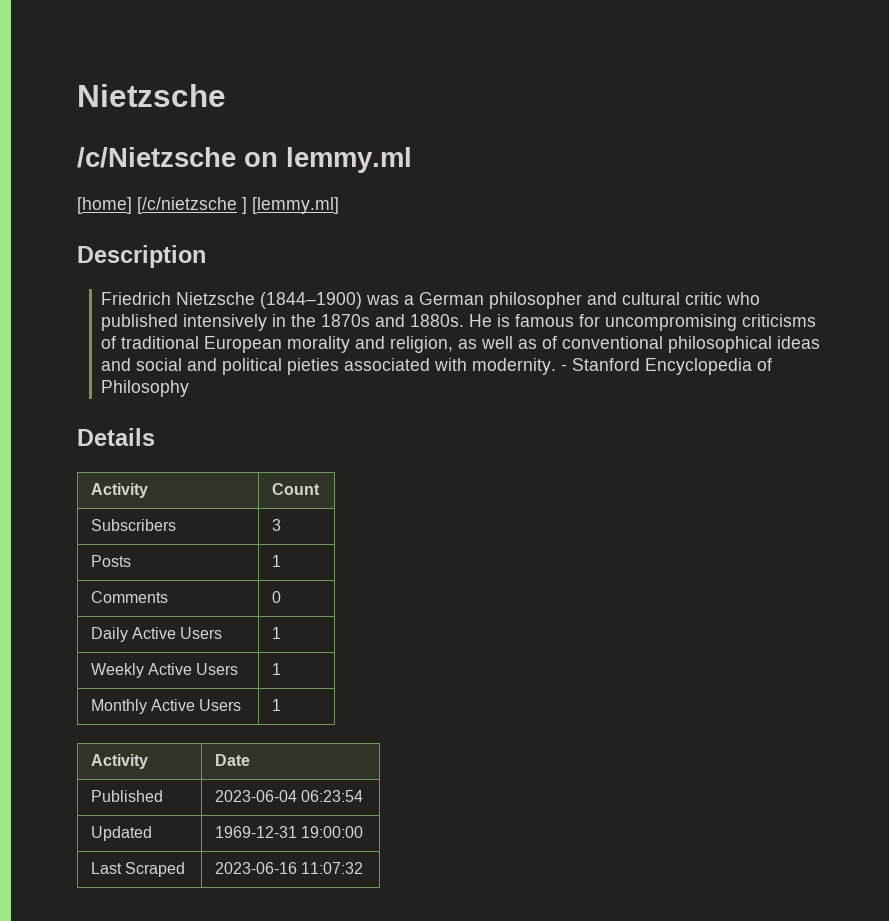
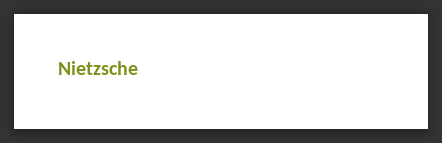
[77,84,226,107] [77,147,412,173] [77,197,339,214] [77,245,206,268] [101,292,761,309] [101,314,817,331] [101,336,821,353] [101,358,773,375] [101,380,190,397] [77,428,155,446] [90,483,148,498] [271,483,320,495] [90,519,176,531] [271,519,281,531] [90,555,131,567] [271,555,281,567] [90,591,168,603] [271,591,281,603] [90,627,223,642] [271,627,281,639] [90,663,239,678] [271,663,281,675] [90,699,242,714] [271,699,281,711] [90,754,148,769] [214,754,250,766] [90,790,163,802] [214,790,364,802] [90,826,152,841] [214,826,364,838] [90,862,186,877] [214,862,364,874] Nietzsche // /c/Nietzsche on lemmy.ml // [home] [/c/nietzsche ] [lemmy.ml] // Description // Friedrich Nietzsche (1844–1900) was a German philosopher and cultural critic who published intensively in the 1870s and 1880s. He is famous for uncompromising criticisms of traditional European morality and religion, as well as of conventional philosophical ideas and social and political pieties associated with modernity. - Stanford Encyclopedia of Philosophy // Details // Activity | Count // Subscribers | 3 // Posts | 1 // Comments | 0 // Daily Active Users | 1 // Weekly Active Users | 1 // Monthly Active Users | 1 // Activity | Date // Published | 2023-06-04 06:23:54 // Updated | 1969-12-31 19:00:00 // Last Scraped | 2023-06-16 11:07:32 -> [58,61,138,75] Nietzsche

